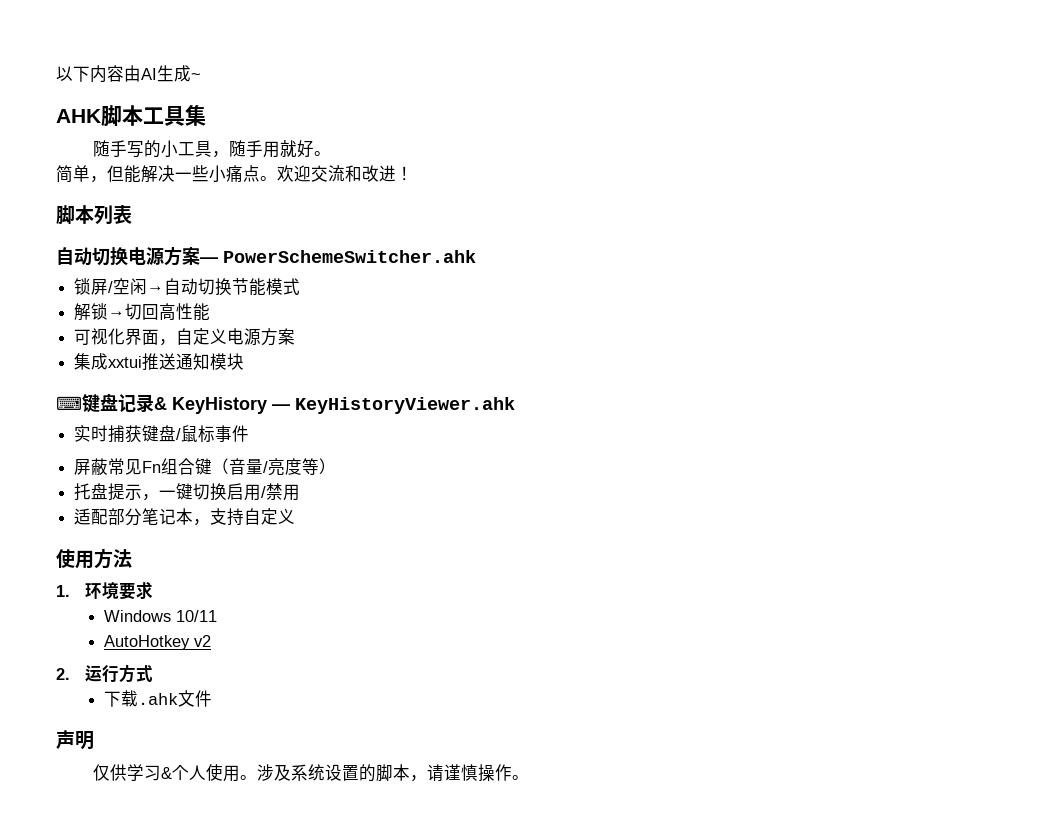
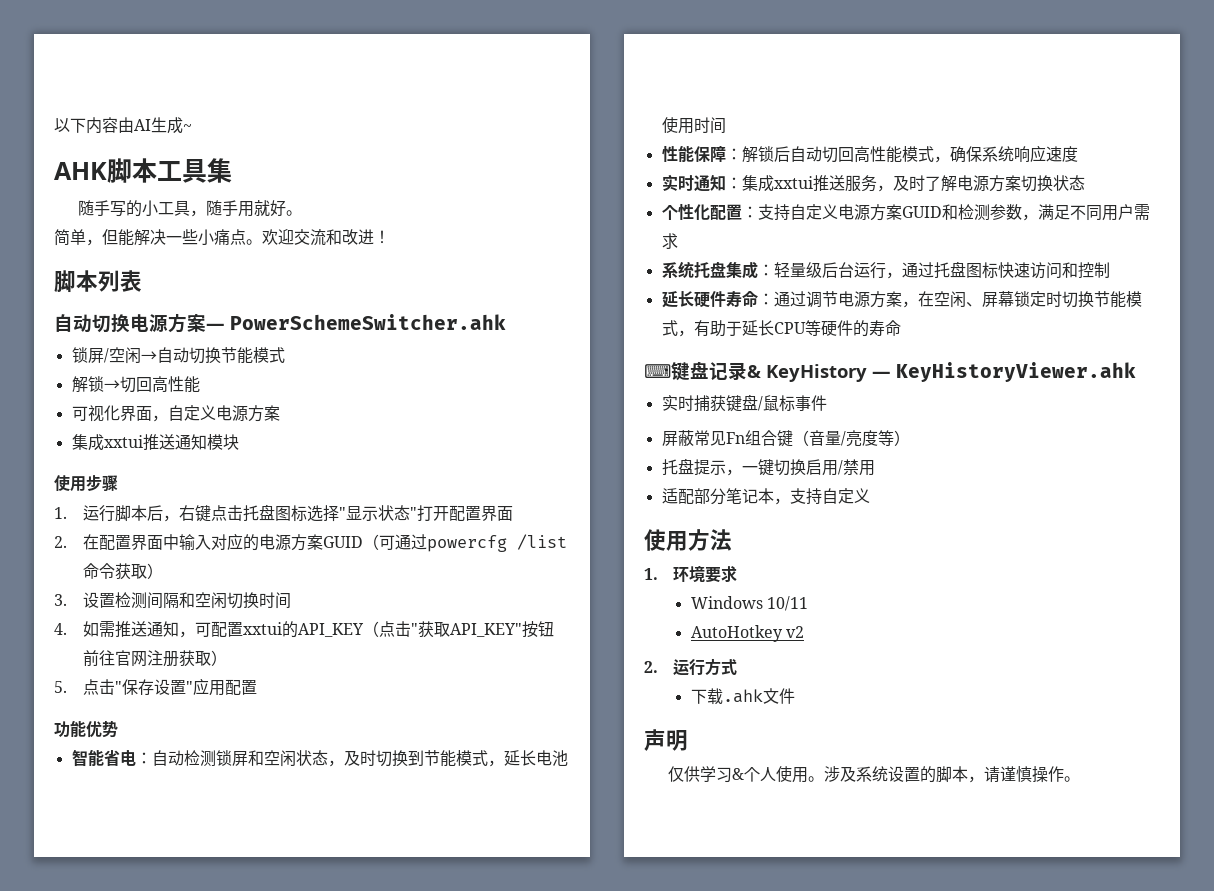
(245, 361) none -> [54,475,118,492] [54,504,514,522] [54,533,568,552] [83,563,164,580] [54,592,292,609] [54,621,555,638] [83,650,228,667] [54,678,258,696] [54,720,118,738] [71,749,568,767] [661,117,726,134] [661,145,1078,163] [661,174,1085,192] [661,203,1150,221] [661,233,678,249] [661,261,1110,279] [661,291,1142,308] [661,320,901,337] // 使用步骤 // 1.运行脚本后，右键点击托盘图标选择"显示状态"打开配置界面 // 2.在配置界面中输入对应的电源方案GUID（可通过powercfg /list命令获取） // 3.设置检测间隔和空闲切换时间 // 4.如需推送通知，可配置xxtui的API_KEY（点击"获取API_KEY"按钮前往官网注册获取） // 5.点击"保存设置"应用配置 // 功能优势 // 智能省电：自动检测锁屏和空闲状态，及时切换到节能模式，延长电池使用时间 // 性能保障：解锁后自动切回高性能模式，确保系统响应速度 // 实时通知：集成xxtui推送服务，及时了解电源方案切换状态 // 个性化配置：支持自定义电源方案GUID和检测参数，满足不同用户需求 // 系统托盘集成：轻量级后台运行，通过托盘图标快速访问和控制 // 延长硬件寿命：通过调节电源方案，在空闲、屏幕锁定时切换节能模式，有助于延长CPU等硬件的寿命

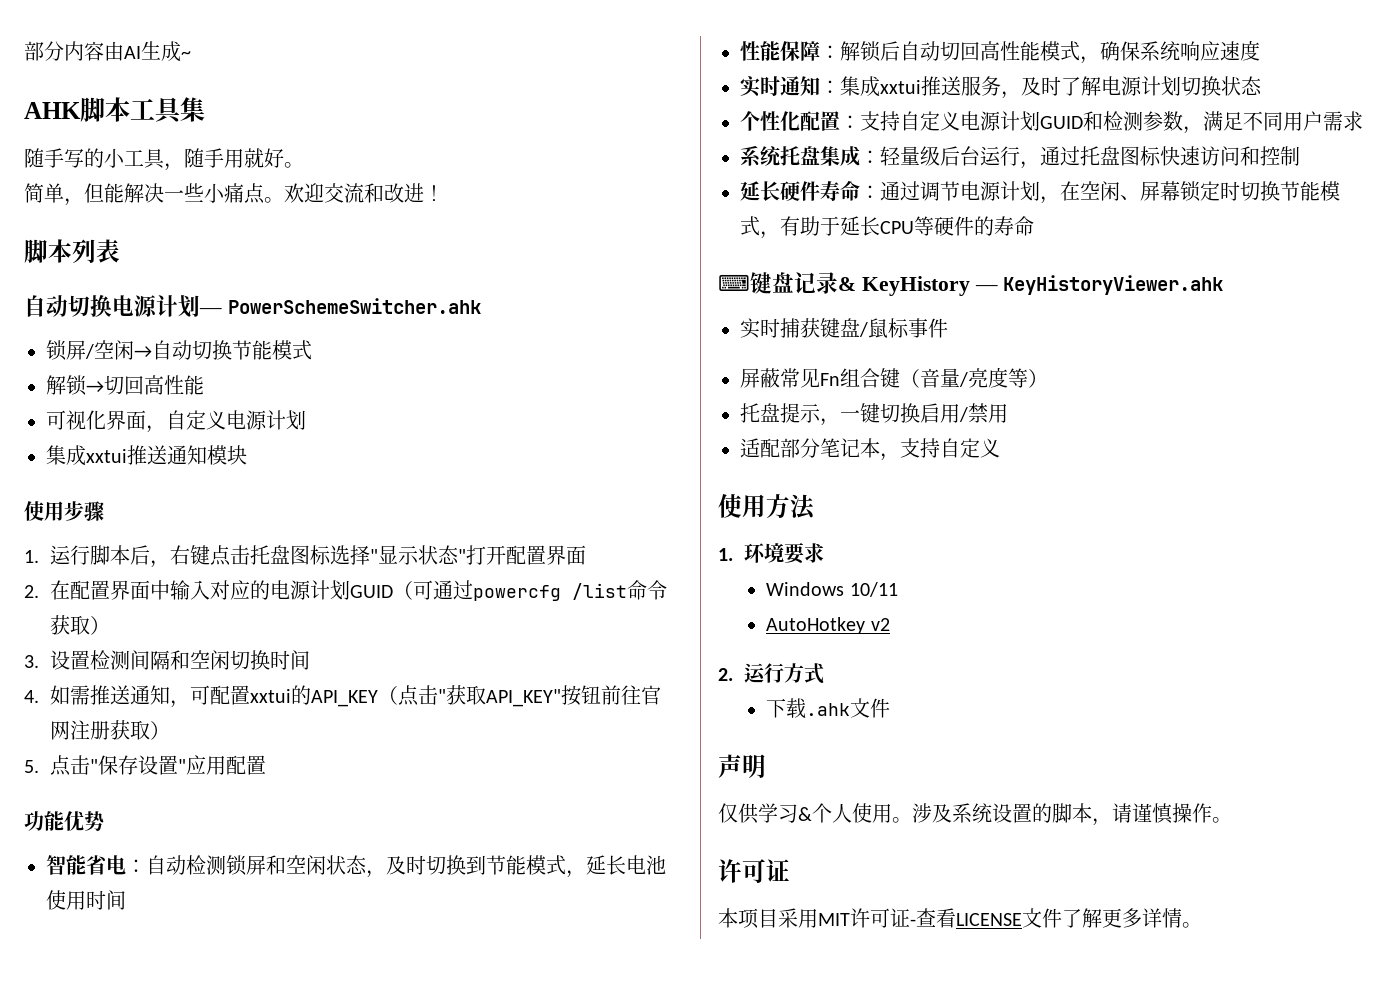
[54,118,86,133] 以下 -> [24,41,64,61] 部分
[168,313,206,333] 方案 -> [156,295,200,318] 计划
[247,405,280,422] 方案 -> [266,410,306,430] 计划
[291,534,324,551] 方案 -> [310,580,351,600] 计划
[988,175,1021,192] 方案 -> [1141,76,1181,96] 计划
[869,204,902,221] 方案 -> [1000,111,1040,131] 计划
[869,291,902,308] 方案 -> [1000,181,1040,201] 计划
(1081, 779) none -> [718,859,790,883] [718,908,1202,929] // 许可证 // 本项目采用MIT许可证-查看LICENSE文件了解更多详情。

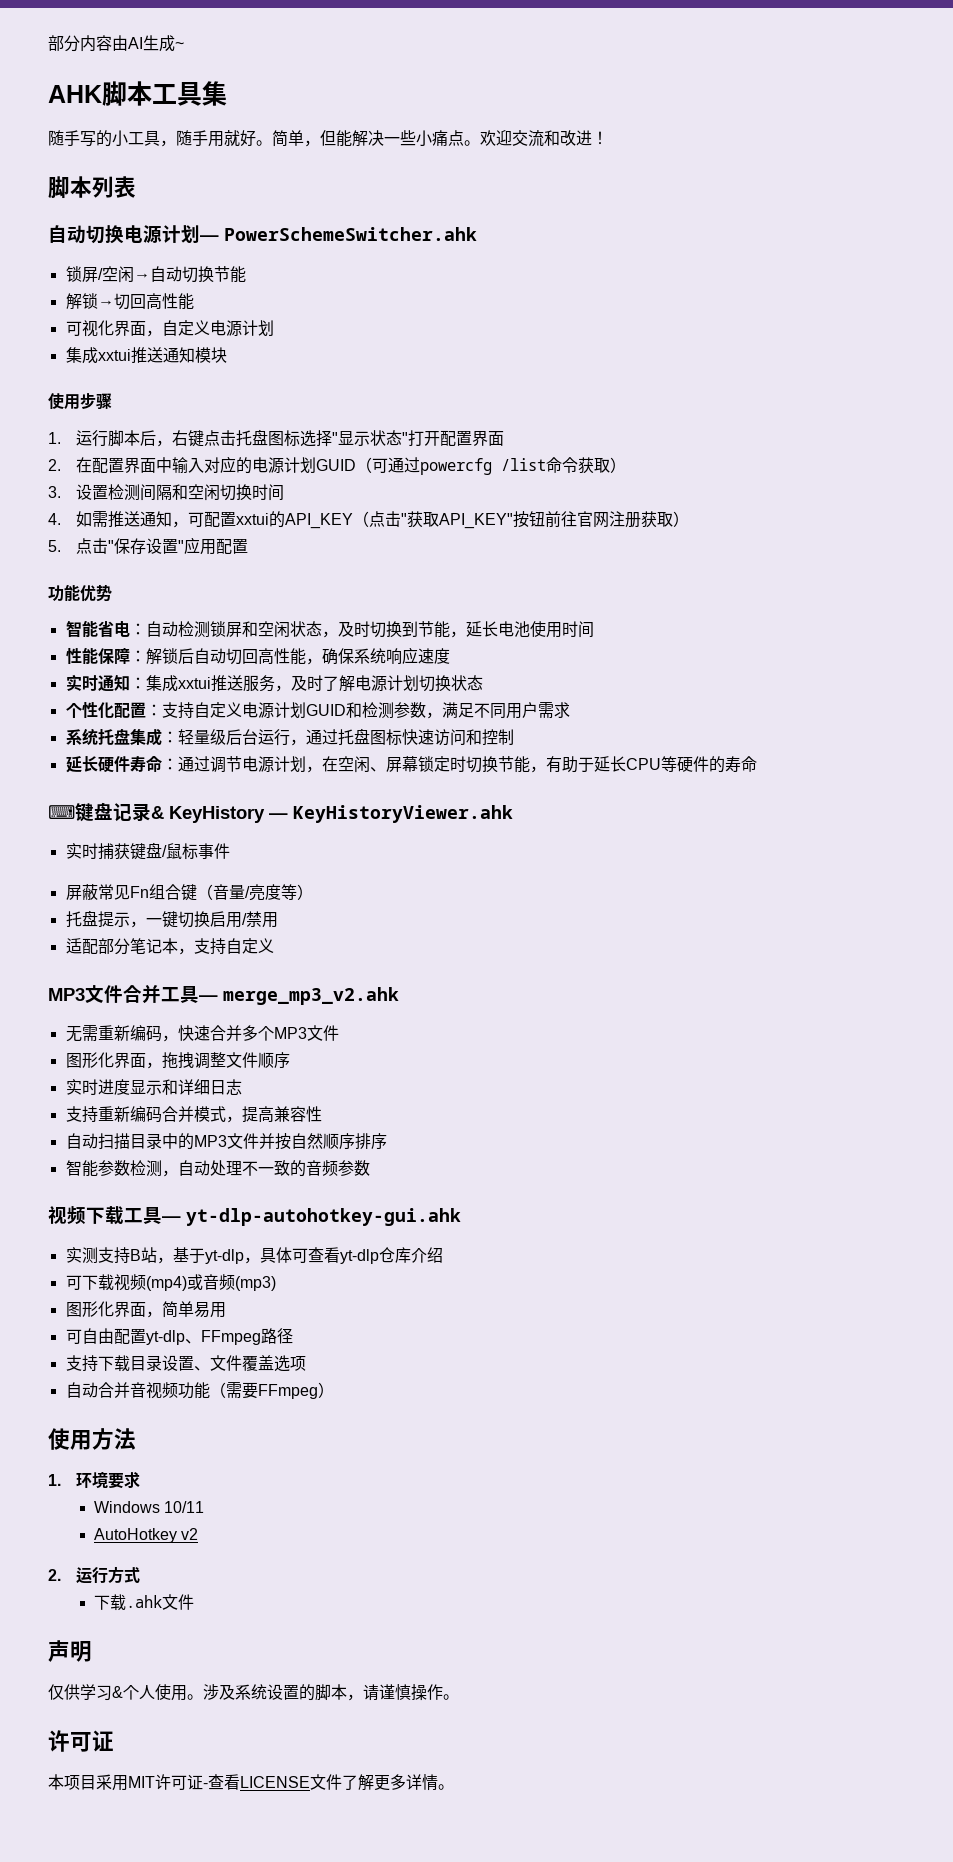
(304, 165) // -> (272, 143) none
[272,340,312,360] 模式 -> (246, 274) none
[526,855,566,875] 模式 -> (450, 629) none
[1040,41,1080,61] 模式 -> (306, 656) none
[1320,181,1340,201] [740,216,760,236] 模式 -> (530, 764) none
(1000, 448) none -> [48,984,399,1005] [65,1025,339,1042] [65,1052,290,1069] [65,1079,242,1095] [65,1106,322,1123] [65,1133,387,1150] [65,1160,370,1177] [48,1206,461,1226] [65,1247,443,1264] [65,1274,276,1291] [65,1301,226,1318] [65,1328,293,1345] [65,1355,306,1372] [65,1382,334,1399] // MP3文件合并工具— merge_mp3_v2.ahk // 无需重新编码，快速合并多个MP3文件 // 图形化界面，拖拽调整文件顺序 // 实时进度显示和详细日志 // 支持重新编码合并模式，提高兼容性 // 自动扫描目录中的MP3文件并按自然顺序排序 // 智能参数检测，自动处理不一致的音频参数 // 视频下载工具— yt-dlp-autohotkey-gui.ahk // 实测支持B站，基于yt-dlp，具体可查看yt-dlp仓库介绍 // 可下载视频(mp4)或音频(mp3) // 图形化界面，简单易用 // 可自由配置yt-dlp、FFmpeg路径 // 支持下载目录设置、文件覆盖选项 // 自动合并音视频功能（需要FFmpeg）

